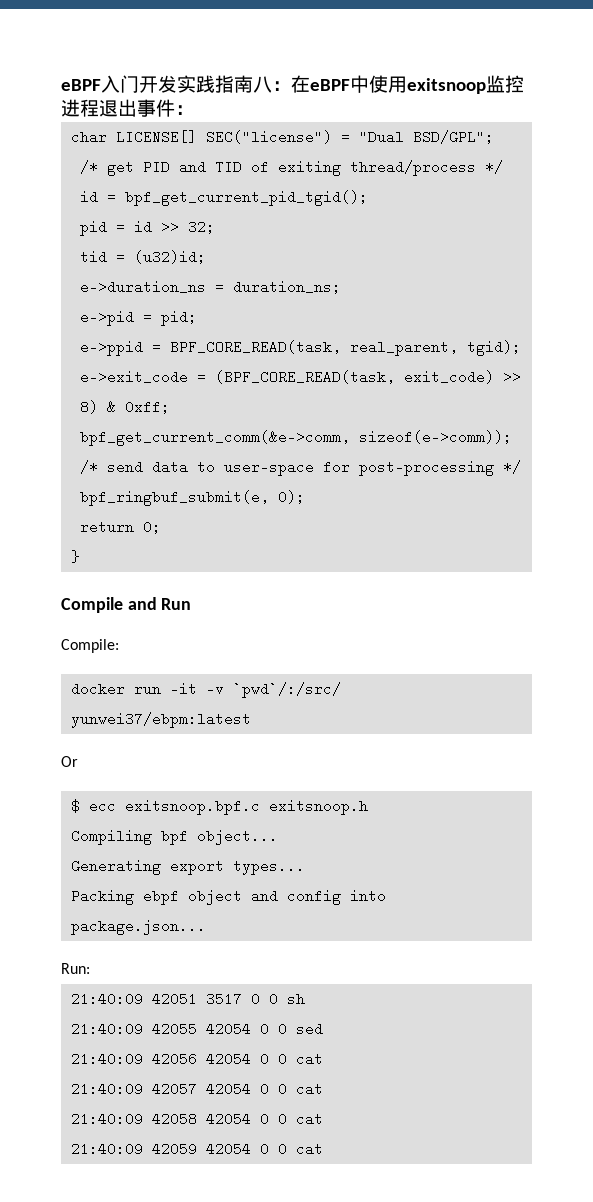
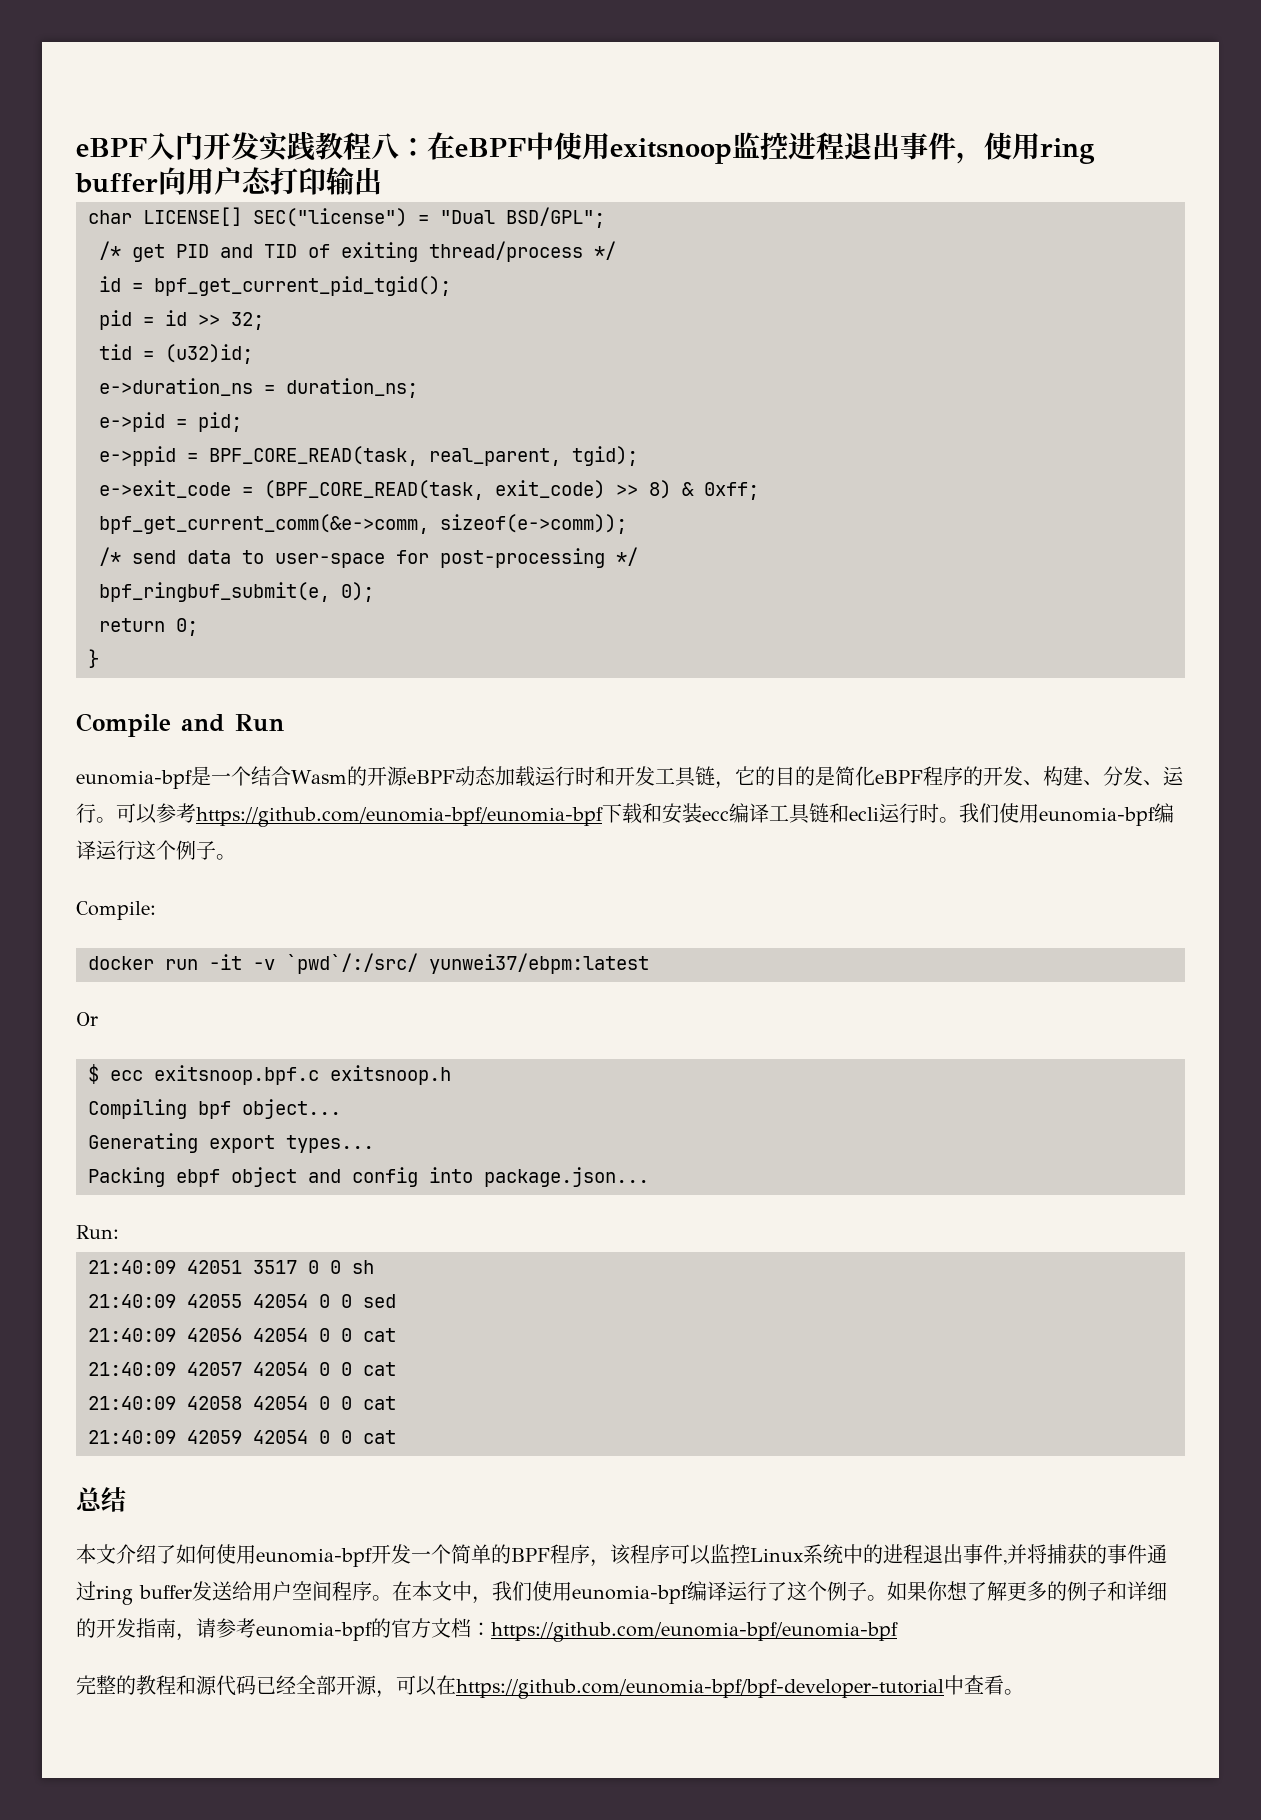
[215,75,253,93] 指南 -> [315,132,371,160] 教程
[175,105,194,115] ： -> [956,132,1095,164] [75,167,382,195] ，使用ring buffer向用户态打印输出
(192, 604) none -> [76,766,1184,789] [76,803,1174,827] [76,840,236,860] // eunomia-bpf是一个结合Wasm的开源eBPF动态加载运行时和开发工具链，它的目的是简化eBPF程序的开发、构建、分发、运行。可以参考https://github.com/eunomia-bpf/eunomia-bpf下载和安装ecc编译工具链和ecli运行时。我们使用eunomia-bpf编译运行这个例子。
(323, 1149) none -> [76,1487,126,1512] [76,1544,1167,1567] [76,1581,1167,1605] [76,1618,898,1642] [76,1675,1024,1699] // 总结 // 本文介绍了如何使用eunomia-bpf开发一个简单的BPF程序，该程序可以监控Linux系统中的进程退出事件,并将捕获的事件通过ring buffer发送给用户空间程序。在本文中，我们使用eunomia-bpf编译运行了这个例子。如果你想了解更多的例子和详细的开发指南，请参考eunomia-bpf的官方文档：https://github.com/eunomia-bpf/eunomia-bpf // 完整的教程和源代码已经全部开源，可以在https://github.com/eunomia-bpf/bpf-developer-tutorial中查看。

